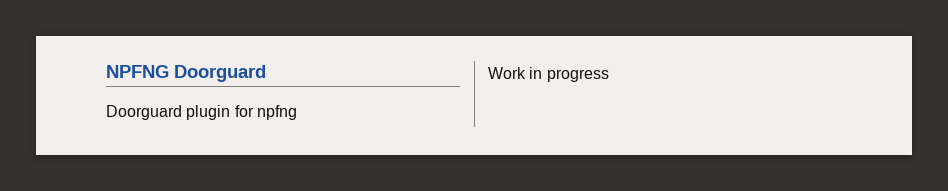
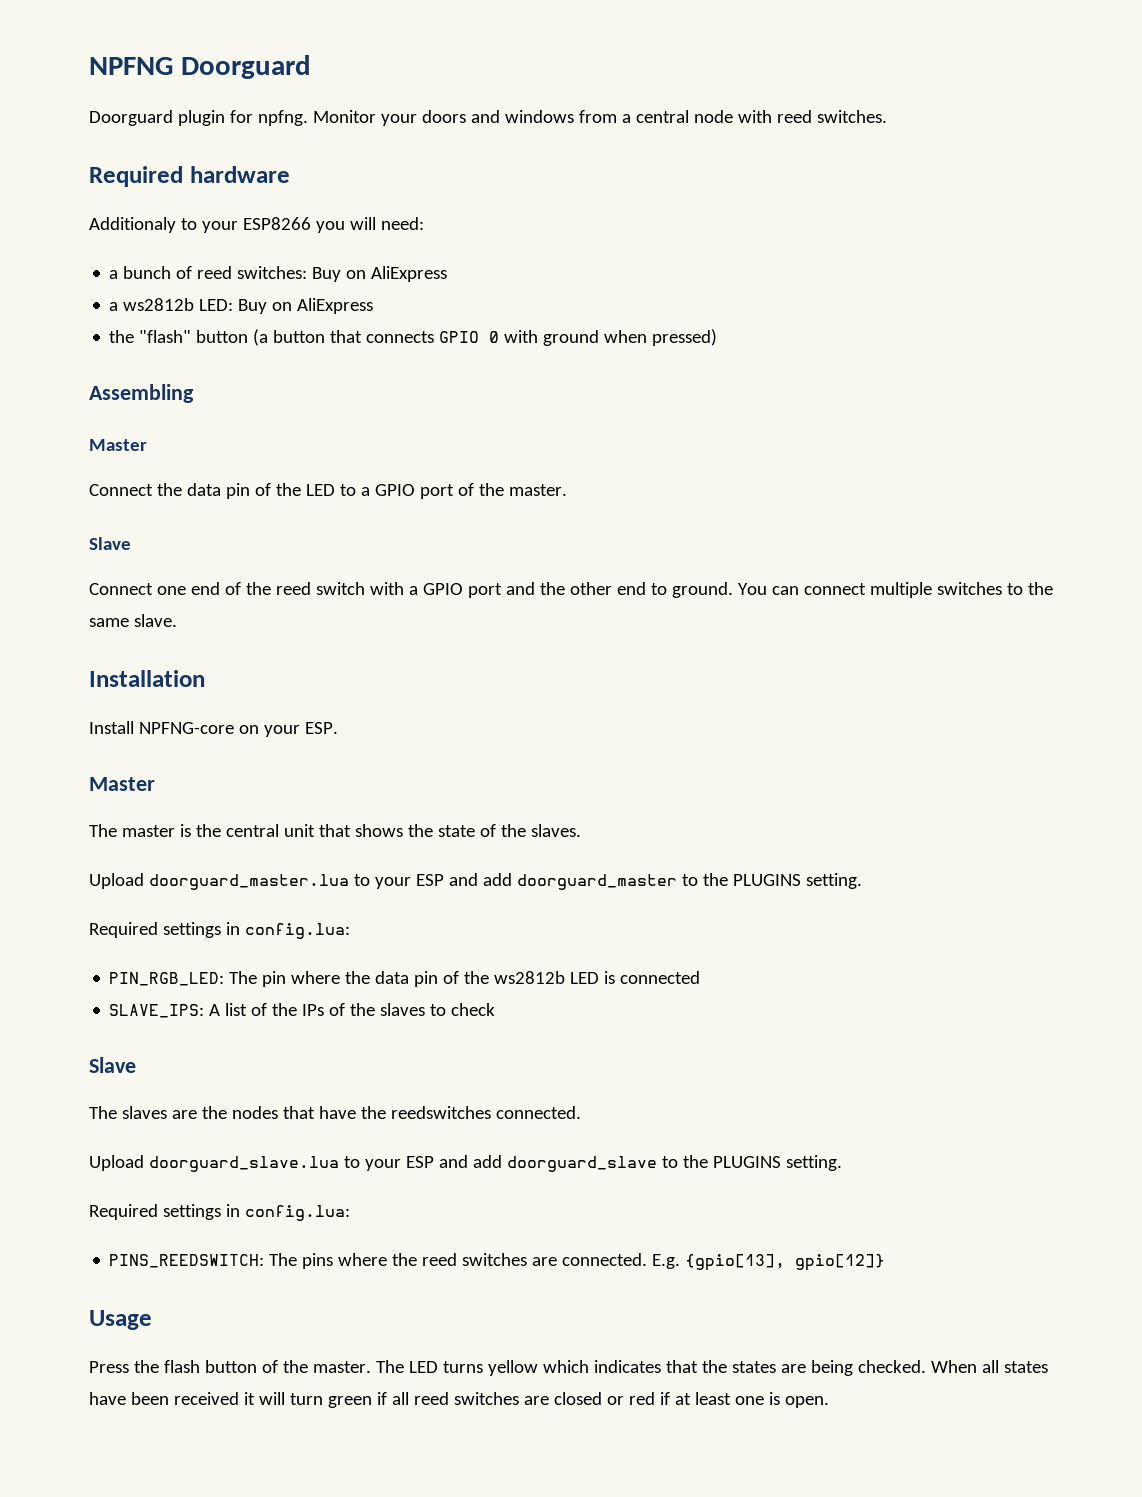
[256,105,297,120] [488,67,609,82] npfng // Work in progress -> [257,110,887,126] [89,166,290,187] [89,217,424,233] [109,266,448,282] [109,298,374,314] [109,329,718,346] [89,384,194,403] [89,439,147,451] [89,483,567,499] [89,537,131,550] [89,582,1053,598] [89,614,177,627] [89,670,205,687] [89,721,338,737] [89,777,155,791] [89,824,581,837] [89,873,862,890] [89,922,350,939] [109,971,701,987] [109,1003,496,1018] [89,1057,136,1073] [89,1106,581,1119] [89,1155,842,1172] [89,1204,350,1221] [109,1253,886,1271] [89,1310,152,1330] [89,1360,1048,1376] [89,1392,829,1408] npfng. Monitor your doors and windows from a central node with reed switches. // Required hardware // Additionaly to your ESP8266 you will need: // a bunch of reed switches: Buy on AliExpress // a ws2812b LED: Buy on AliExpress // the "flash" button (a button that connects GPIO 0 with ground when pressed) // Assembling // Master // Connect the data pin of the LED to a GPIO port of the master. // Slave // Connect one end of the reed switch with a GPIO port and the other end to ground. You can connect multiple switches to the same slave. // Installation // Install NPFNG-core on your ESP. // Master // The master is the central unit that shows the state of the slaves. // Upload doorguard_master.lua to your ESP and add doorguard_master to the PLUGINS setting. // Required settings in config.lua: // PIN_RGB_LED: The pin where the data pin of the ws2812b LED is connected // SLAVE_IPS: A list of the IPs of the slaves to check // Slave // The slaves are the nodes that have the reedswitches connected. // Upload doorguard_slave.lua to your ESP and add doorguard_slave to the PLUGINS setting. // Required settings in config.lua: // PINS_REEDSWITCH: The pins where the reed switches are connected. E.g. {gpio[13], gpio[12]} // Usage // Press the flash button of the master. The LED turns yellow which indicates that the states are being checked. When all states have been received it will turn green if all reed switches are closed or red if at least one is open.

